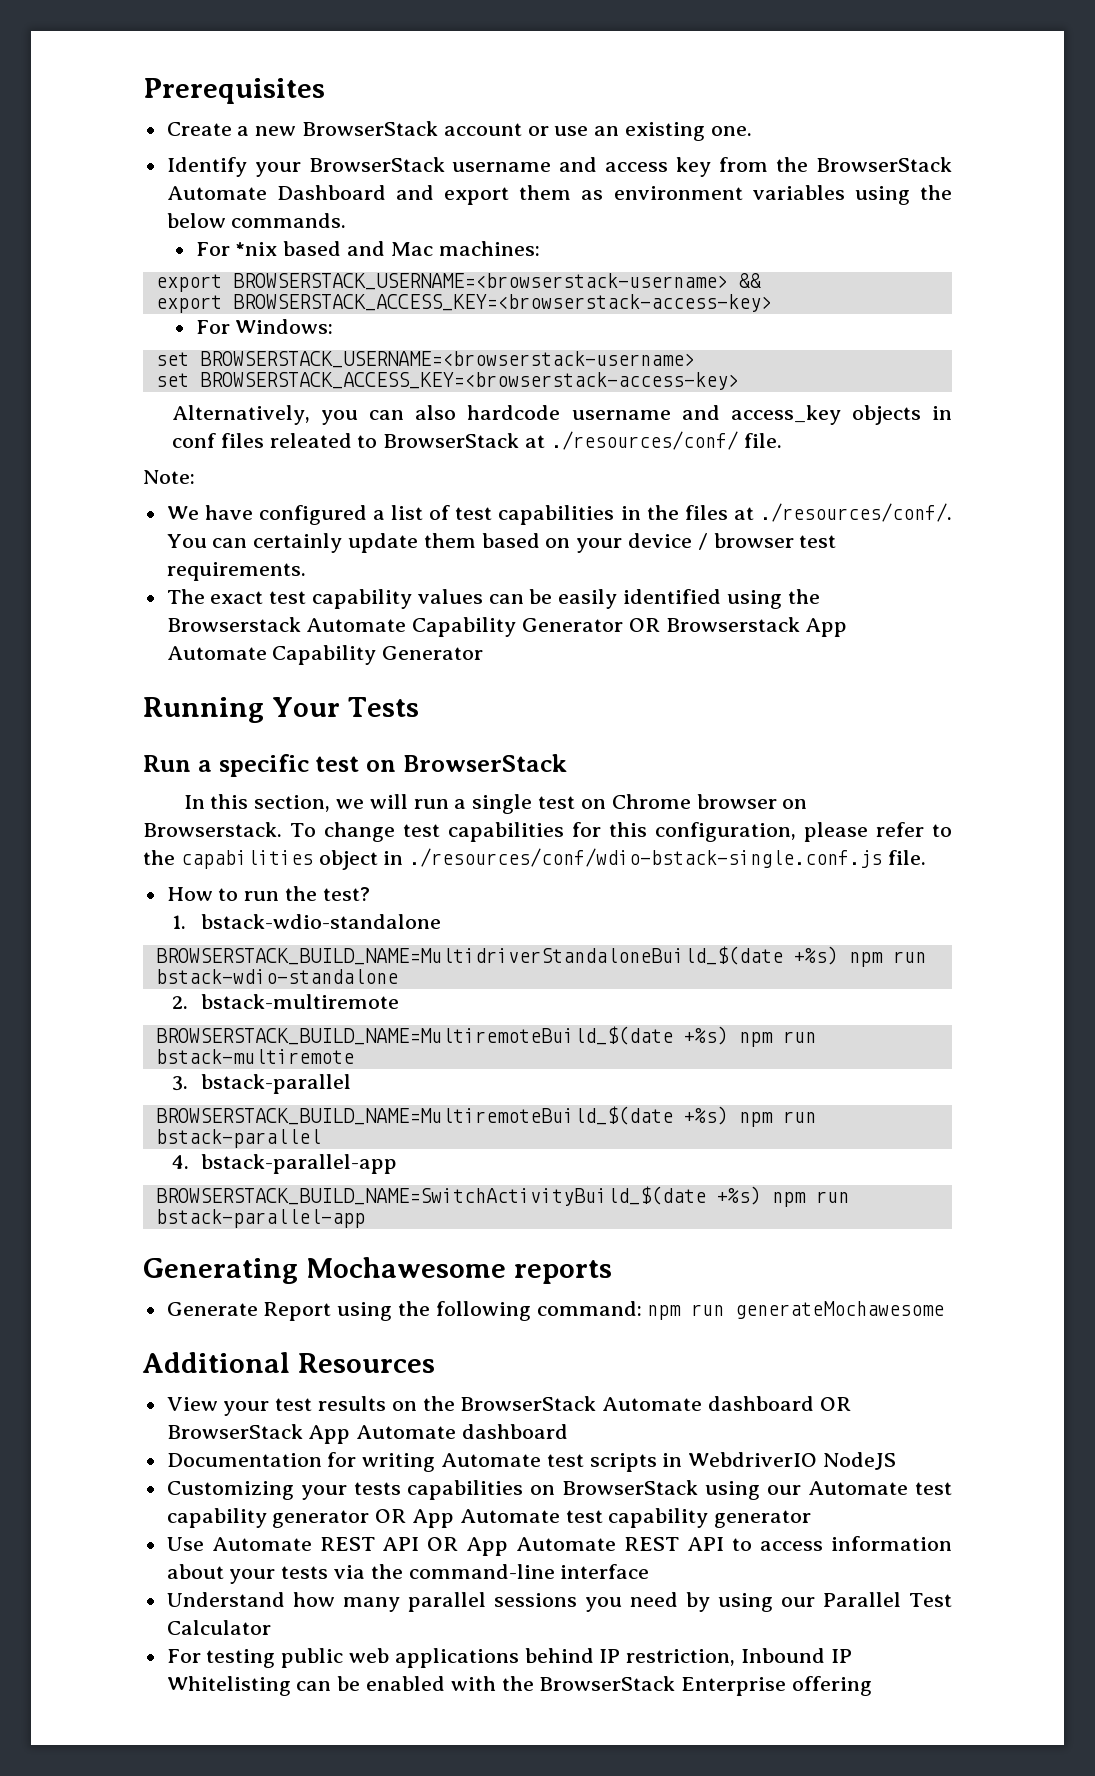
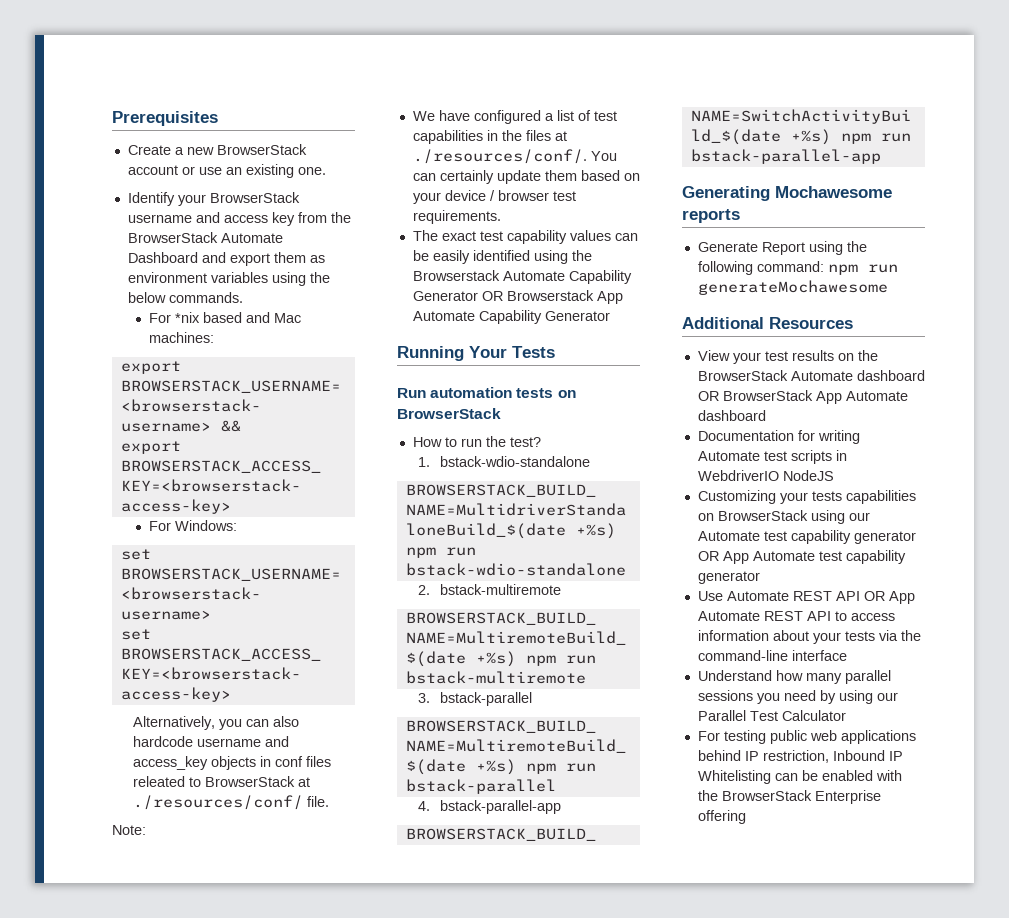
[197,754,567,777] [183,794,808,814] [143,822,952,842] [143,848,927,870] a specific test on BrowserStack // In this section, we will run a single test on Chrome browser on Browserstack. To change test capabilities for this configuration, please refer to the capabilities object in ./resources/conf/wdio-bstack-single.conf.js file. -> [430,387,576,398] [397,408,501,419] automation tests on BrowserStack

